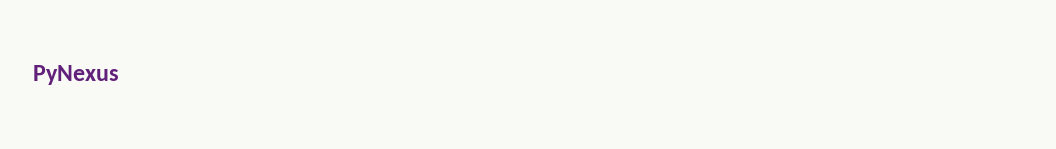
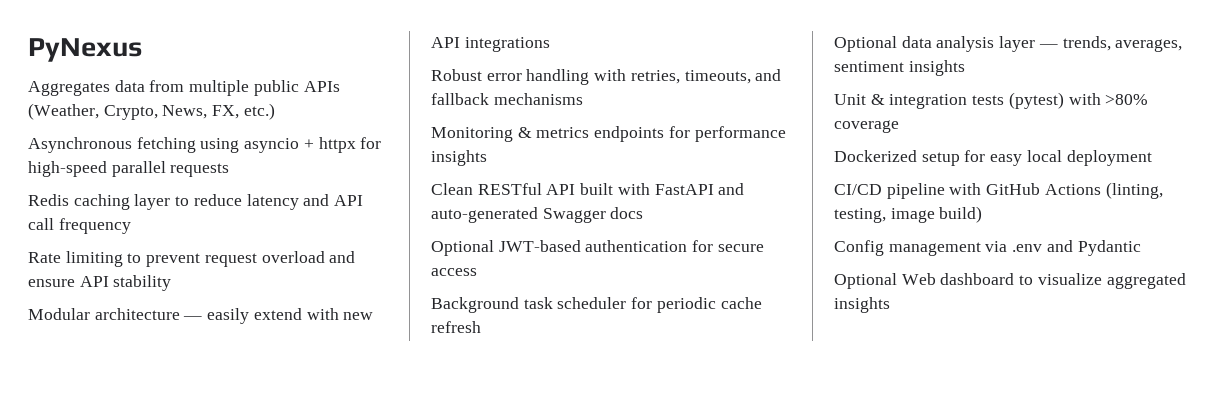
(119, 75) none -> [28,80,340,96] [28,103,275,120] [28,137,382,153] [28,161,230,177] [28,194,364,210] [28,218,131,234] [28,251,356,267] [28,275,172,291] [28,308,374,324] [431,37,550,52] [431,69,782,85] [431,93,583,105] [431,126,786,142] [431,150,487,166] [431,183,745,195] [431,207,644,223] [431,240,764,256] [431,268,477,276] [431,297,762,313] [431,321,481,333] [834,36,1183,52] [834,60,965,76] [834,92,1149,109] [834,120,899,133] [834,150,1152,166] [834,182,1163,199] [834,206,983,223] [834,240,1141,256] [834,273,1186,289] [834,297,890,313] // Aggregates data from multiple public APIs (Weather, Crypto, News, FX, etc.) // Asynchronous fetching using asyncio + httpx for high-speed parallel requests // Redis caching layer to reduce latency and API call frequency // Rate limiting to prevent request overload and ensure API stability // Modular architecture — easily extend with new API integrations // Robust error handling with retries, timeouts, and fallback mechanisms // Monitoring & metrics endpoints for performance insights // Clean RESTful API built with FastAPI and auto-generated Swagger docs // Optional JWT-based authentication for secure access // Background task scheduler for periodic cache refresh // Optional data analysis layer — trends, averages, sentiment insights // Unit & integration tests (pytest) with >80% coverage // Dockerized setup for easy local deployment // CI/CD pipeline with GitHub Actions (linting, testing, image build) // Config management via .env and Pydantic // Optional Web dashboard to visualize aggregated insights

